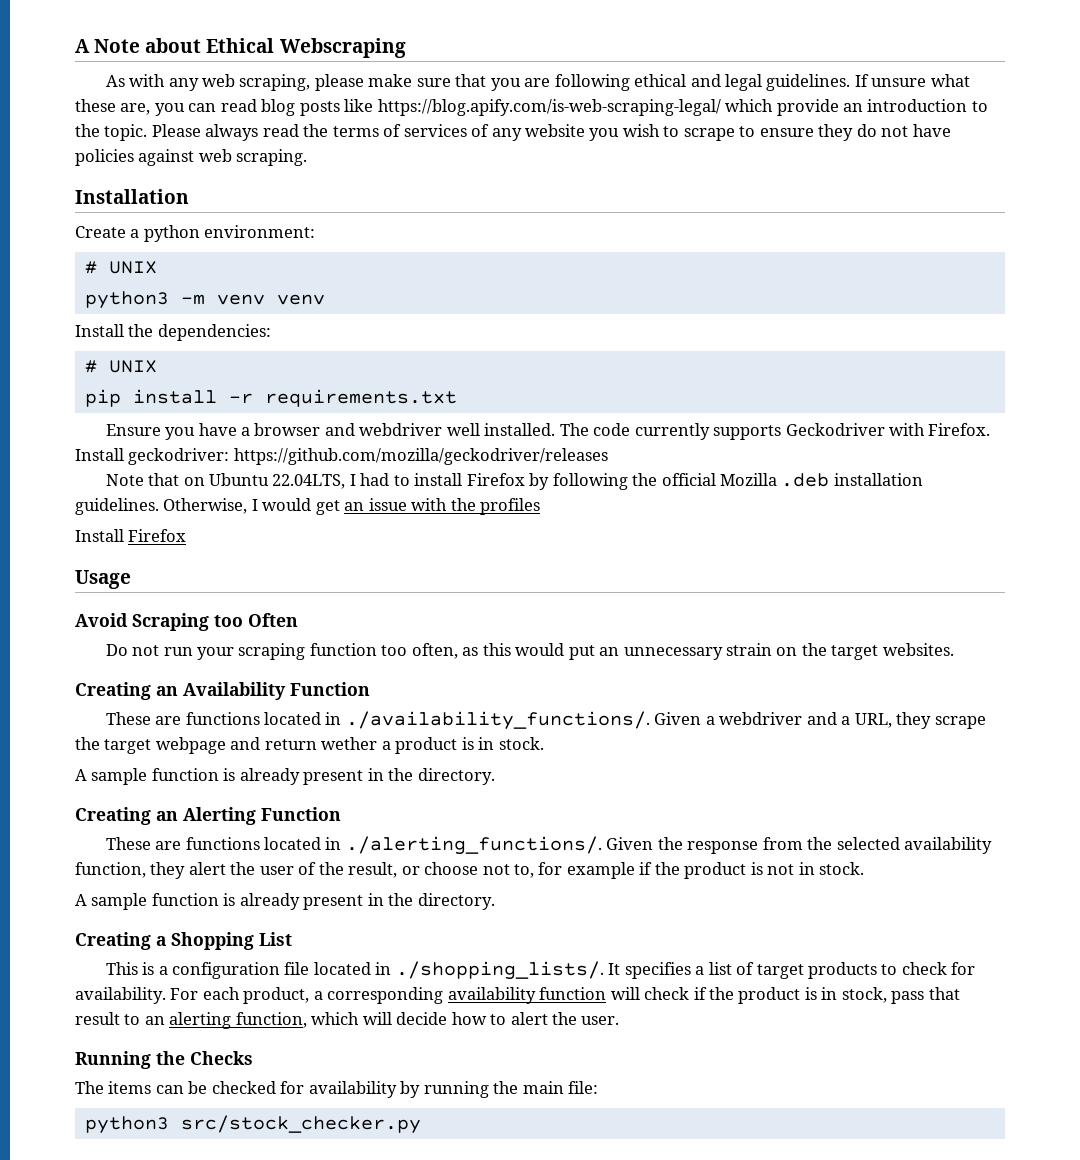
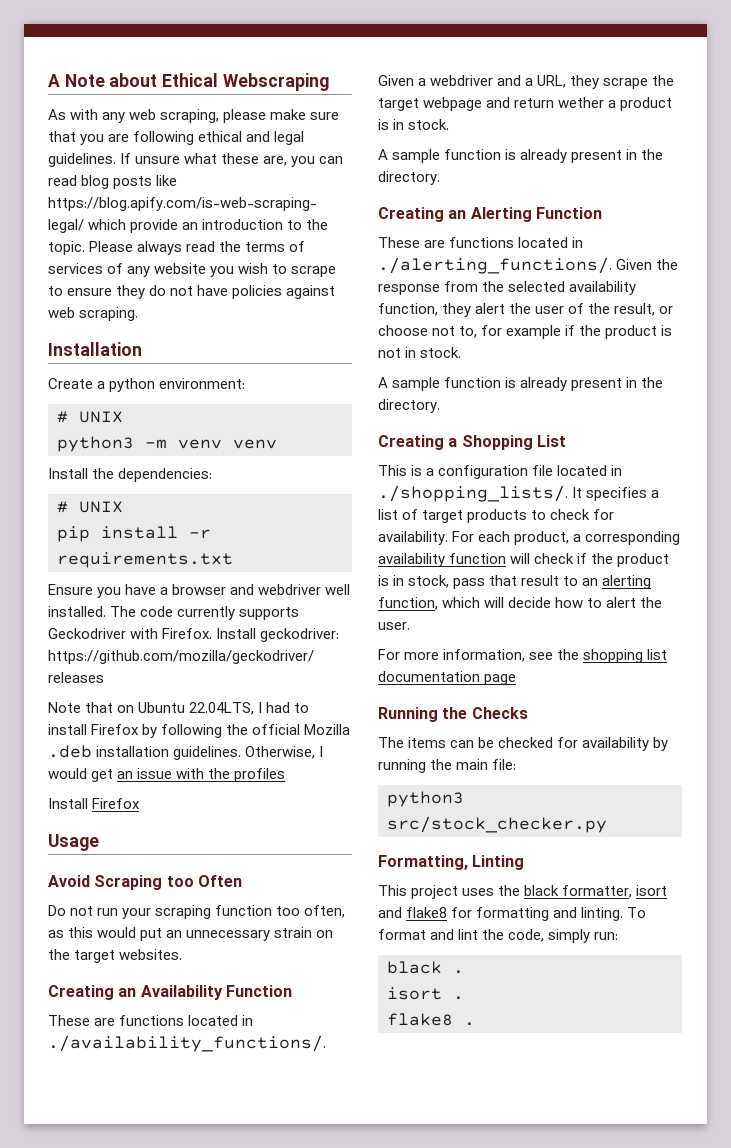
(620, 1020) none -> [378,649,668,663] [378,671,517,685] // For more information, see the shopping list documentation page
(421, 1124) none -> [378,855,525,870] [378,885,668,899] [378,907,647,921] [378,929,619,943] [387,961,464,974] [387,987,464,1000] [387,1013,475,1026] // Formatting, Linting // This project uses the black formatter, isort and flake8 for formatting and linting. To format and lint the code, simply run: // black . // isort . // flake8 .

